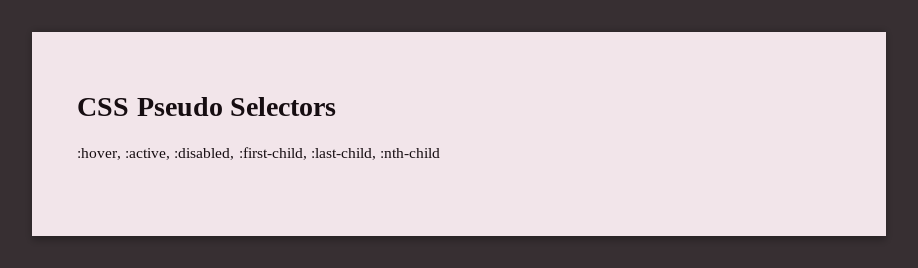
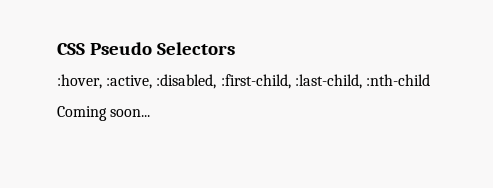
(440, 153) none -> [57,106,151,121] // Coming soon...

